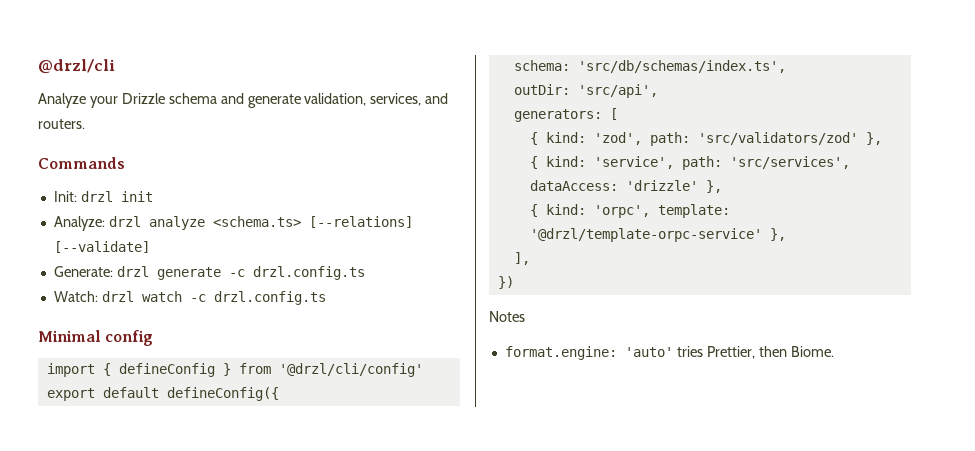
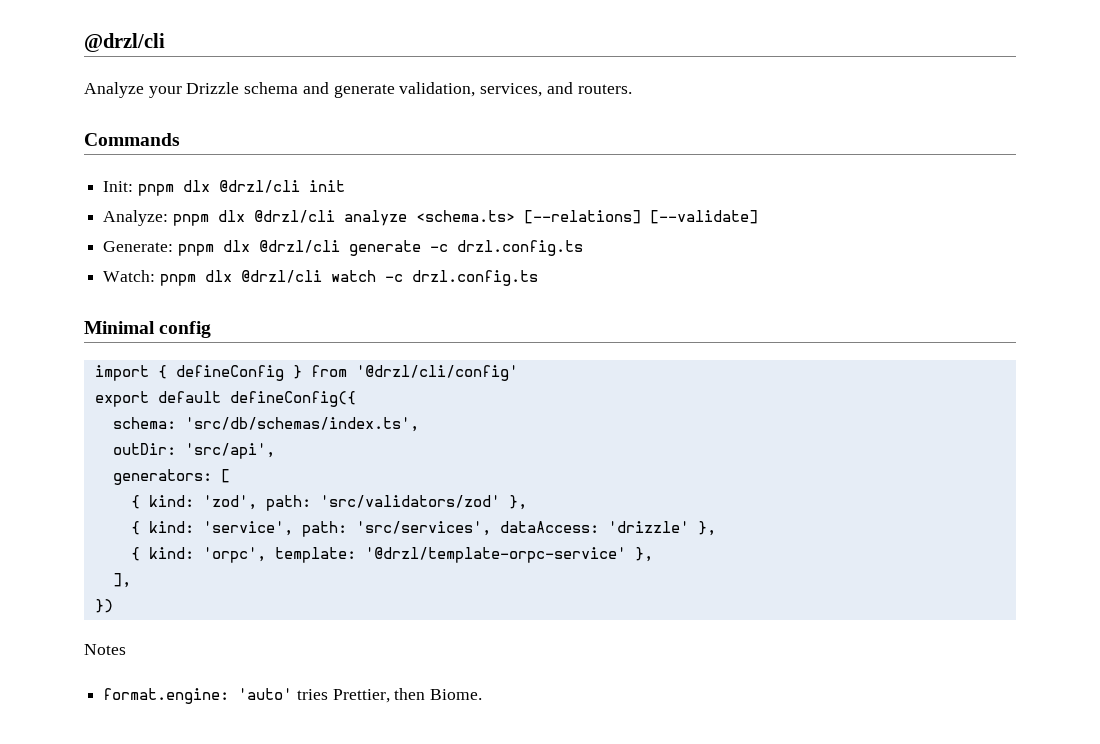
[80,191,113,202] drzl -> [137,180,300,196] pnpm dlx @drzl/cli
[108,216,141,227] drzl -> [172,210,335,226] pnpm dlx @drzl/cli
[116,266,149,277] drzl -> [177,240,340,256] pnpm dlx @drzl/cli
[101,291,134,302] drzl -> [159,270,322,286] pnpm dlx @drzl/cli

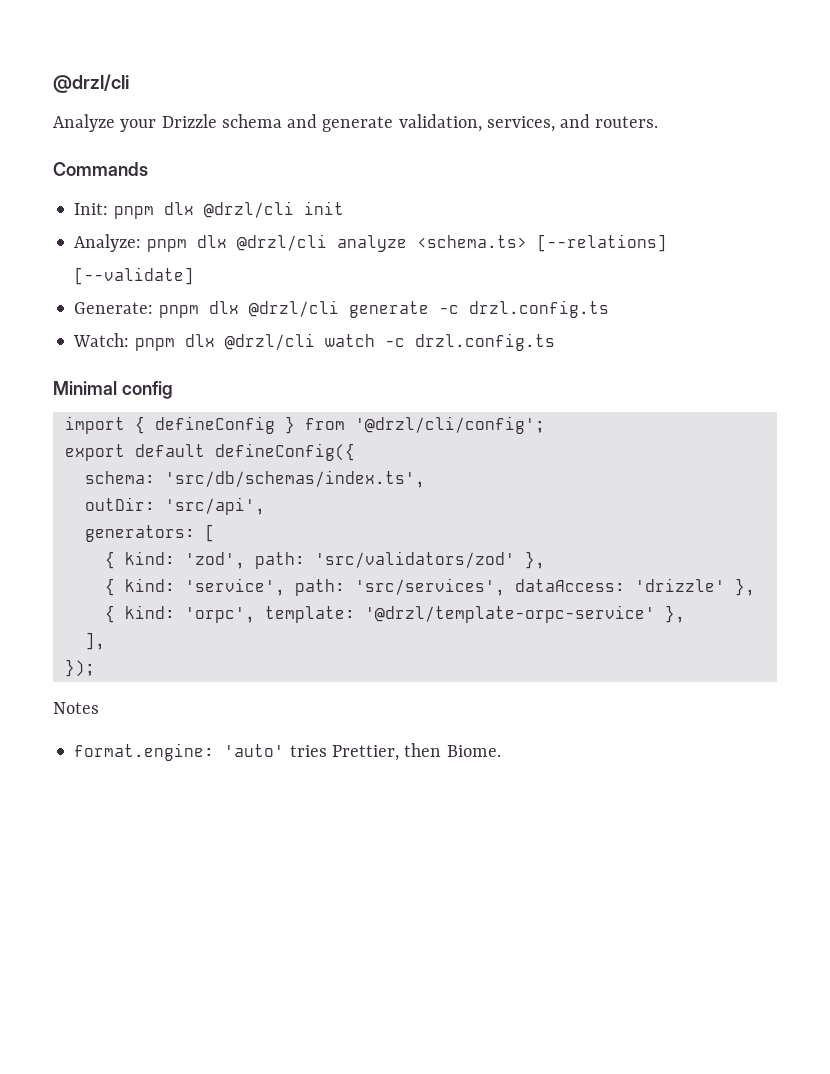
[355,365,518,381] '@drzl/cli/config' -> [354,416,545,434] '@drzl/cli/config';
[94,599,113,613] }) -> [64,659,95,677] });

